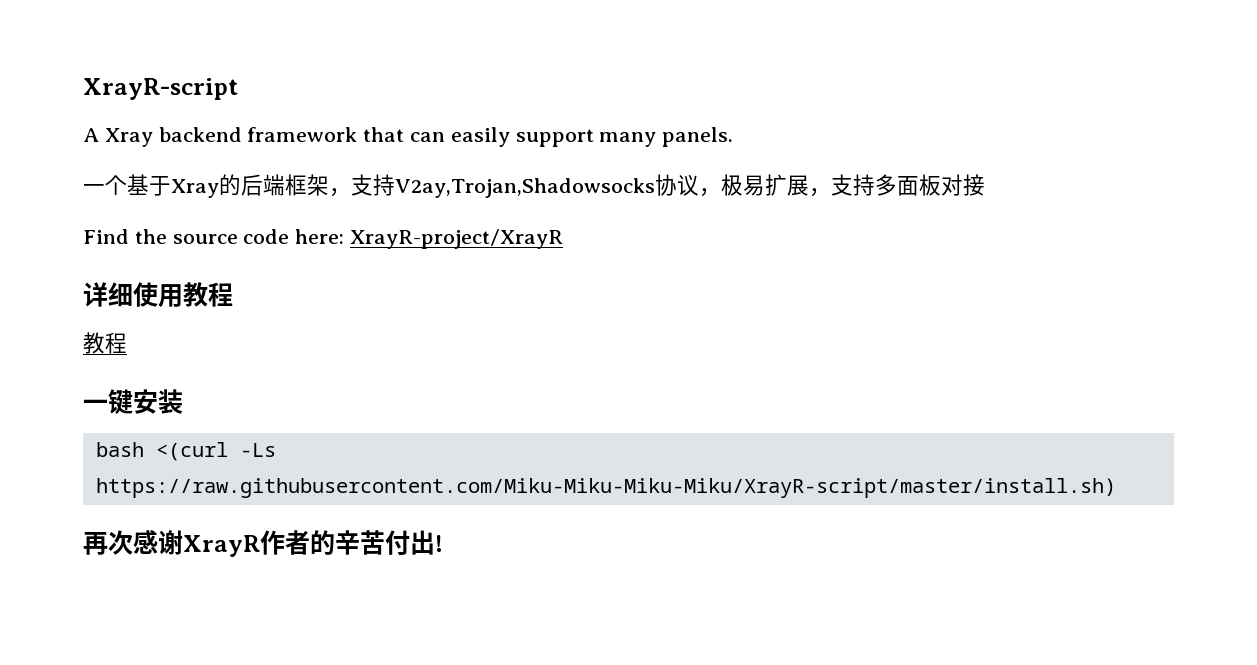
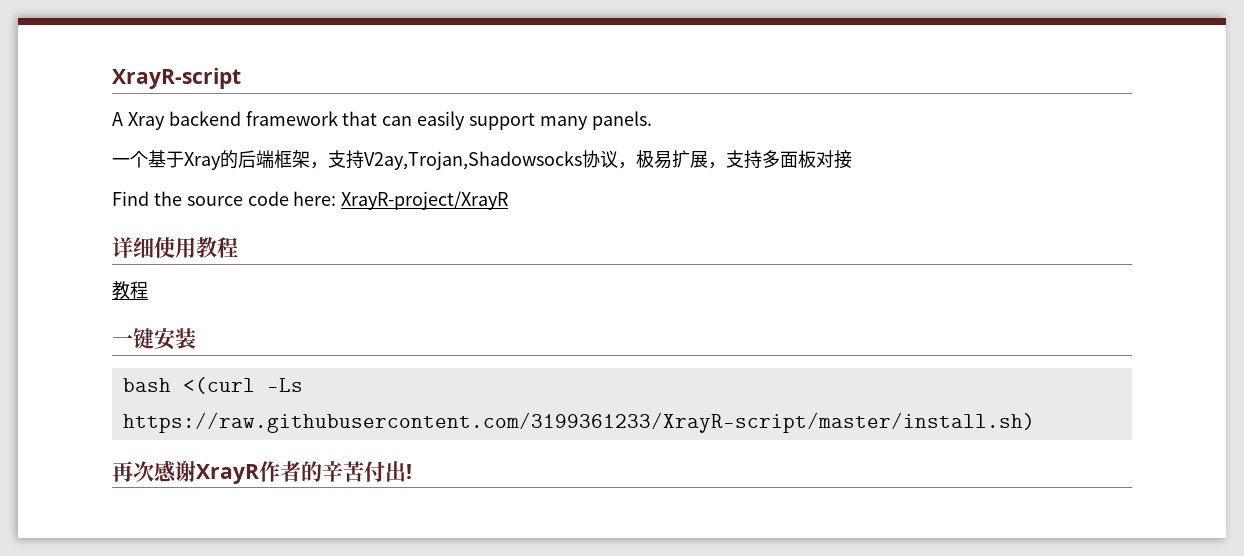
[95,478,1116,498] https://raw.githubusercontent.com/Miku-Miku-Miku-Miku/XrayR-script/master/install.sh) -> [122,412,1035,433] https://raw.githubusercontent.com/3199361233/XrayR-script/master/install.sh)

